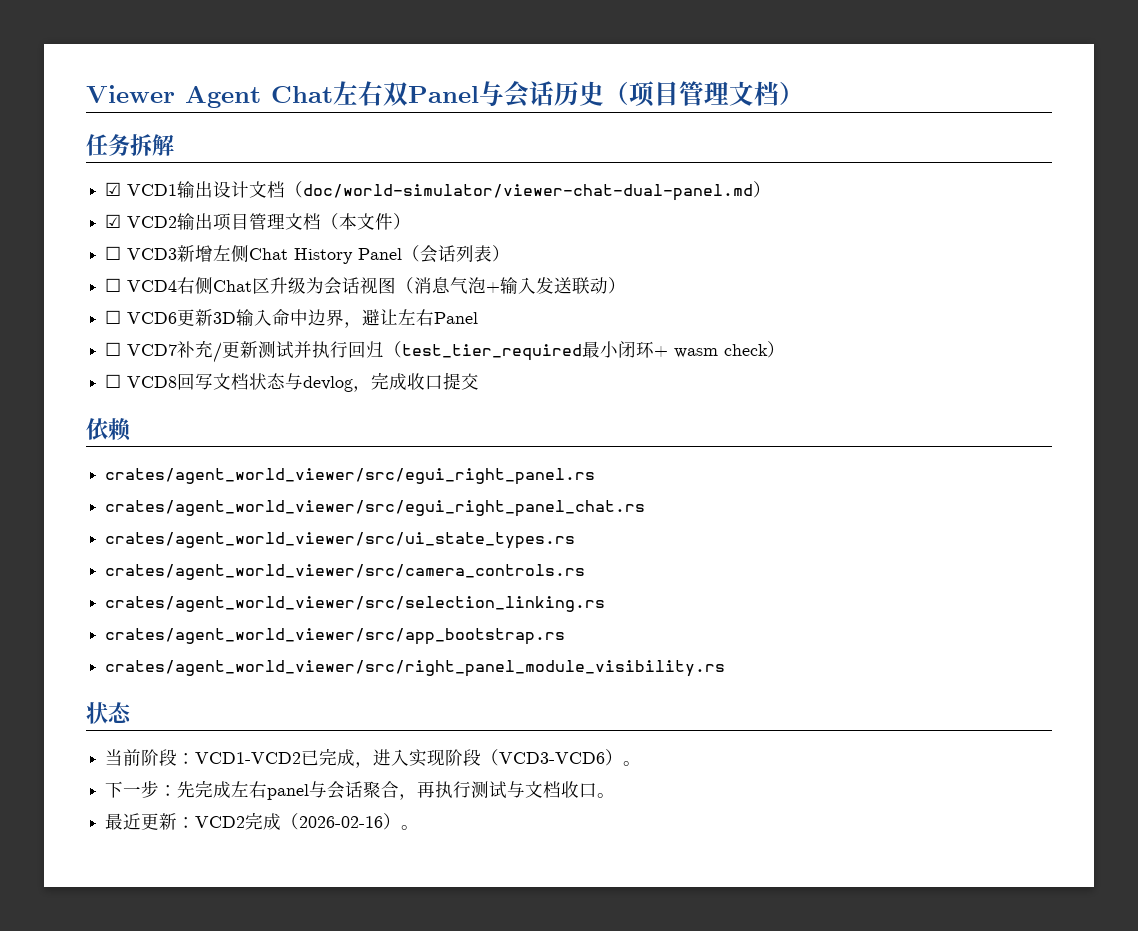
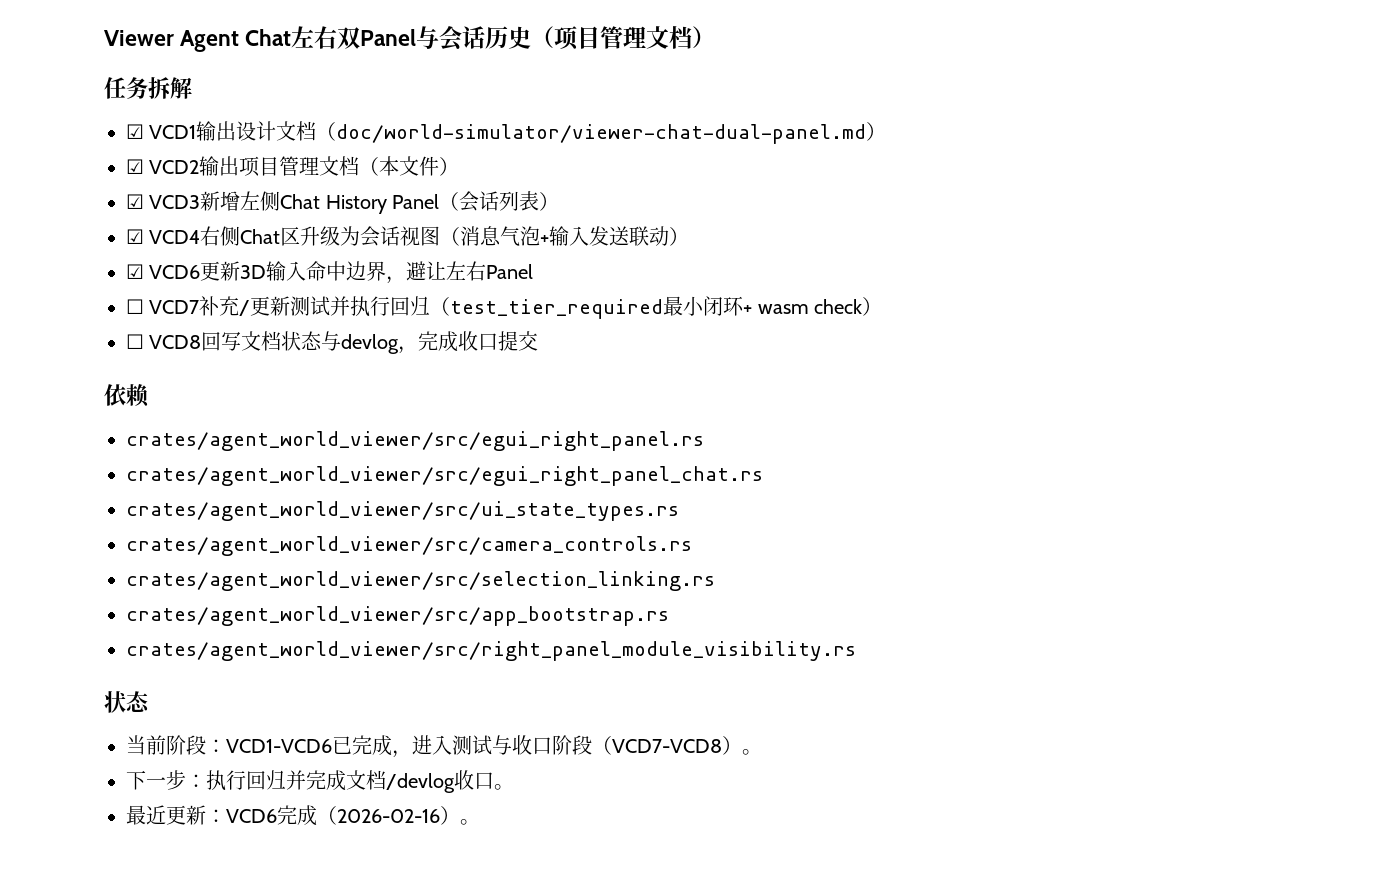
[105,246,122,260] ☐ -> [126,194,144,209] ☑
[105,278,122,292] ☐ -> [126,229,144,244] ☑
[105,310,122,324] ☐ -> [126,264,144,279] ☑
[195,752,302,764] VCD1-VCD2 -> [226,739,332,753] VCD1-VCD6
[409,749,642,767] [105,780,562,800] 实现阶段（VCD3-VCD6）。 // 下一步：先完成左右panel与会话聚合，再执行测试与文档 -> [452,735,762,755] [126,770,455,793] 测试与收口阶段（VCD7-VCD8）。 // 下一步：执行回归并完成文档/devlog
[195,816,246,828] VCD2 -> [226,809,277,823] VCD6

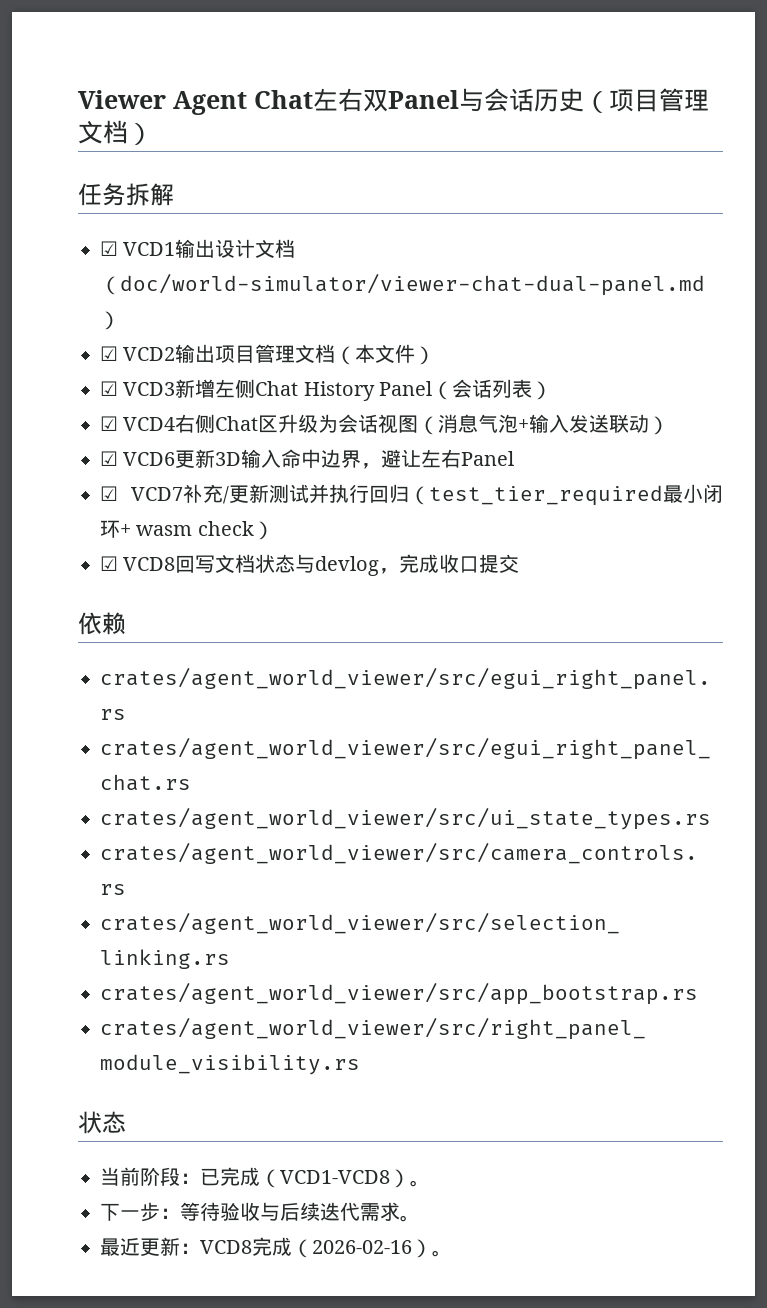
[126,299,144,314] ☐ -> [100,486,118,501] ☑
[126,334,144,349] ☐ -> [100,556,118,571] ☑
[226,735,762,758] [126,770,494,793] VCD1-VCD6已完成，进入测试与收口阶段（VCD7-VCD8）。 // 下一步：执行回归并完成文档/devlog收口 -> [200,1167,430,1188] [100,1202,400,1222] 已完成（VCD1-VCD8）。 // 下一步：等待验收与后续迭代需求
[226,809,277,823] VCD6 -> [200,1240,252,1254] VCD8

